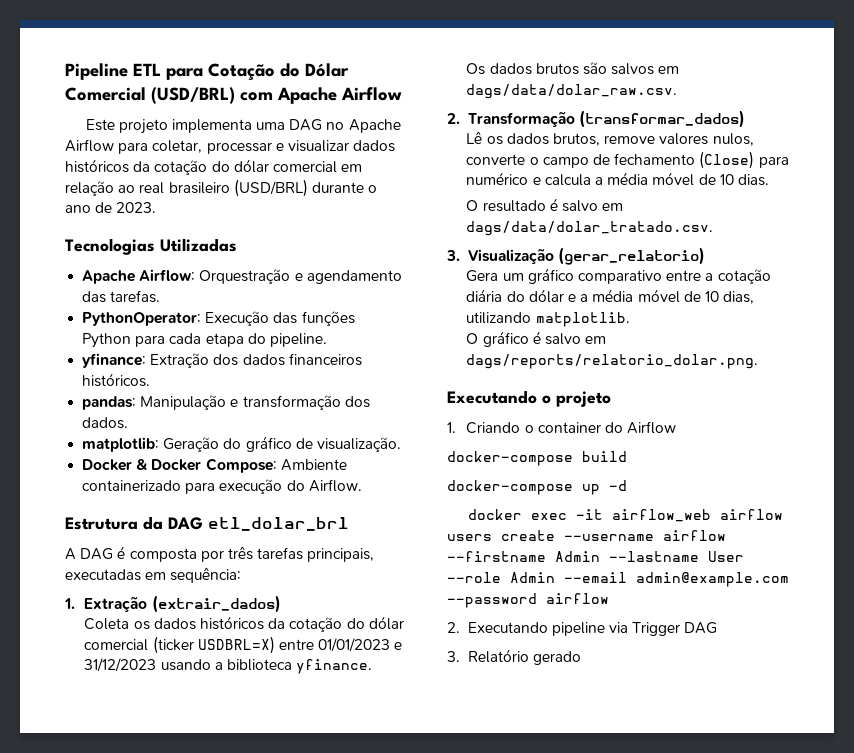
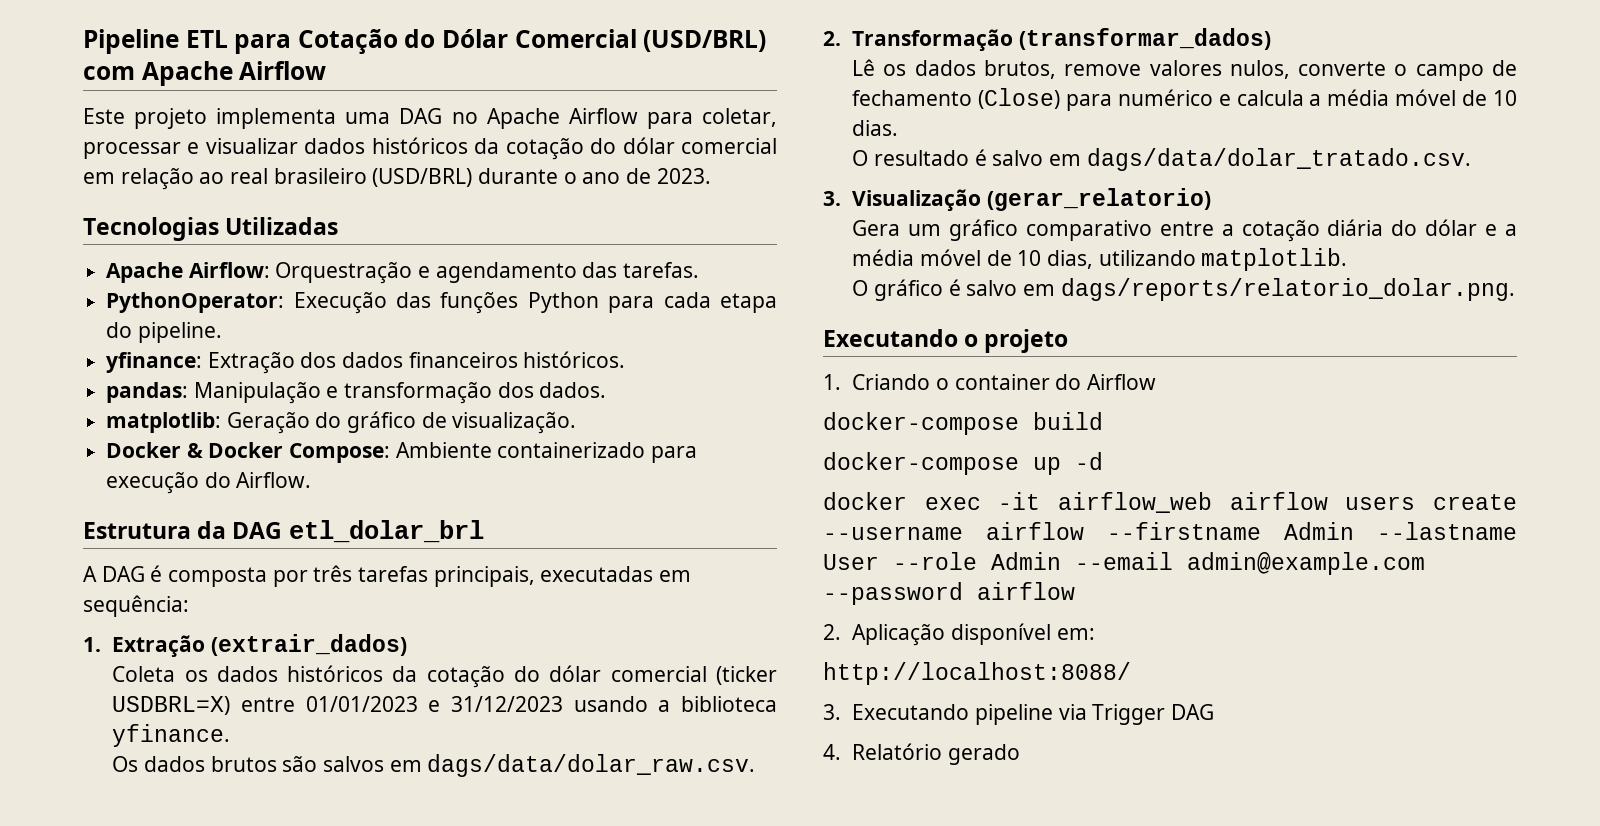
(460, 627) none -> [852,623,1095,646] [823,662,1131,685] [823,704,841,720] Aplicação disponível em: // http://localhost:8088/ // 3.
[447,651,460,662] 3. -> [823,744,841,760] 4.

